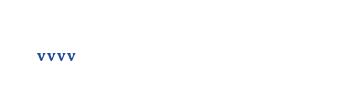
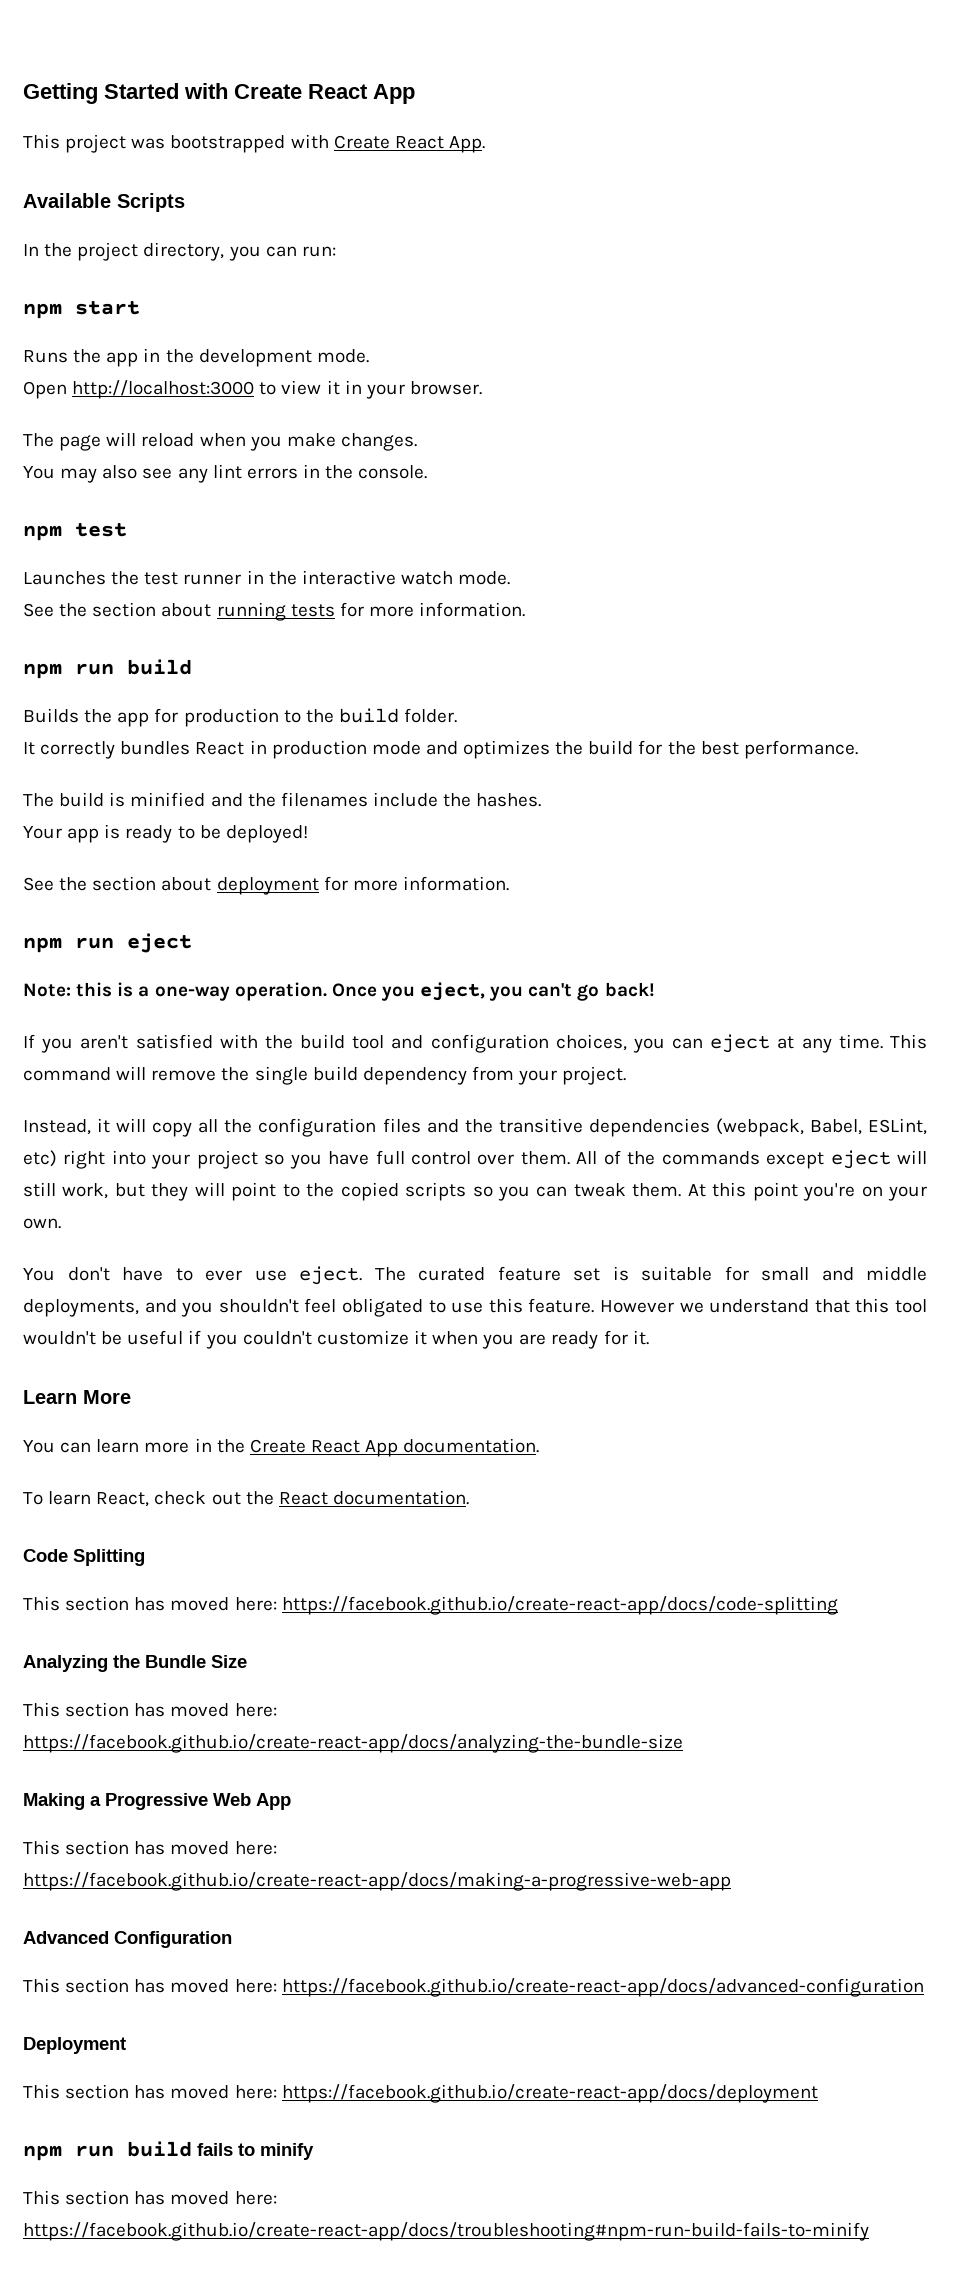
[36,53,76,61] vvvv -> [23,83,415,104] [23,134,485,153] [23,193,185,212] [23,242,336,261] [23,301,140,319] [23,348,369,367] [23,380,482,399] [23,432,417,451] [23,464,428,483] [23,523,127,541] [23,570,511,585] [23,602,526,621] [23,659,192,679] [23,708,458,727] [23,740,858,759] [23,792,542,807] [23,824,308,843] [23,876,509,895] [23,933,192,953] [23,982,655,1001] [23,1034,927,1053] [23,1066,627,1085] [23,1118,927,1137] [23,1150,928,1169] [23,1182,928,1201] [23,1218,61,1229] [23,1266,927,1285] [23,1298,928,1317] [23,1330,649,1349] [23,1390,131,1404] [23,1438,540,1457] [23,1490,469,1507] [23,1549,145,1566] [23,1596,838,1615] [23,1655,247,1672] [23,1702,277,1717] [23,1734,683,1753] [23,1793,291,1810] [23,1840,277,1855] [23,1872,731,1891] [23,1931,232,1948] [23,1978,924,1997] [23,2037,126,2054] [23,2084,818,2103] [23,2141,314,2161] [23,2190,277,2205] [23,2222,869,2241] Getting Started with Create React App // This project was bootstrapped with Create React App. // Available Scripts // In the project directory, you can run: // npm start // Runs the app in the development mode. // Open http://localhost:3000 to view it in your browser. // The page will reload when you make changes. // You may also see any lint errors in the console. // npm test // Launches the test runner in the interactive watch mode. // See the section about running tests for more information. // npm run build // Builds the app for production to the build folder. // It correctly bundles React in production mode and optimizes the build for the best performance. // The build is minified and the filenames include the hashes. // Your app is ready to be deployed! // See the section about deployment for more information. // npm run eject // Note: this is a one-way operation. Once you eject, you can't go back! // If you aren't satisfied with the build tool and configuration choices, you can eject at any time. This command will remove the single build dependency from your project. // Instead, it will copy all the configuration files and the transitive dependencies (webpack, Babel, ESLint, etc) right into your project so you have full control over them. All of the commands except eject will still work, but they will point to the copied scripts so you can tweak them. At this point you're on your own. // You don't have to ever use eject. The curated feature set is suitable for small and middle deployments, and you shouldn't feel obligated to use this feature. However we understand that this tool wouldn't be useful if you couldn't customize it when you are ready for it. // Learn More // You can learn more in the Create React App documentation. // To learn React, check out the React documentation. // Code Splitting // This section has moved here: https://facebook.github.io/create-react-app/docs/code-splitting // Analyzing the Bundle Size // This section has moved here: https://facebook.github.io/create-react-app/docs/analyzing-the-bundle-size // Making a Progressive Web App // This section has moved here: https://facebook.github.io/create-react-app/docs/making-a-progressive-web-app // Advanced Configuration // This section has moved here: https://facebook.github.io/create-react-app/docs/advanced-configuration // Deployment // This section has moved here: https://facebook.github.io/create-react-app/docs/deployment // npm run build fails to minify // This section has moved here: https://facebook.github.io/create-react-app/docs/troubleshooting#npm-run-build-fails-to-minify

